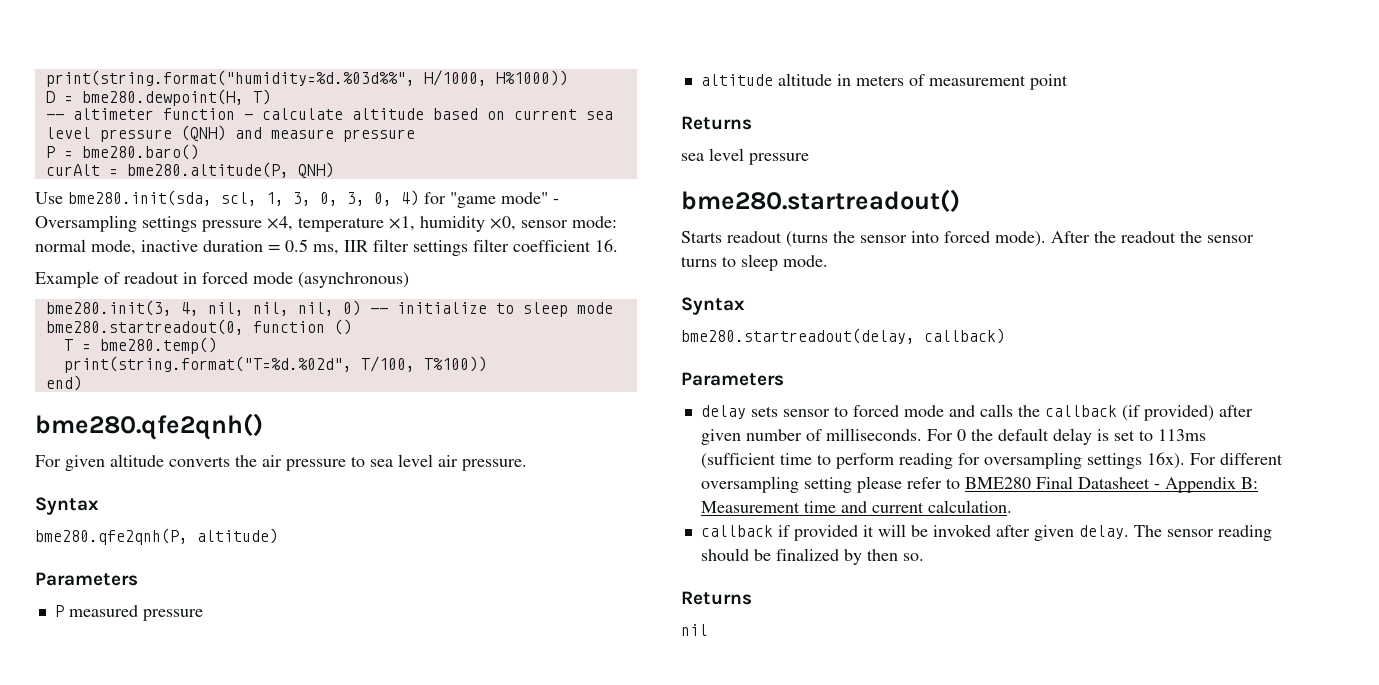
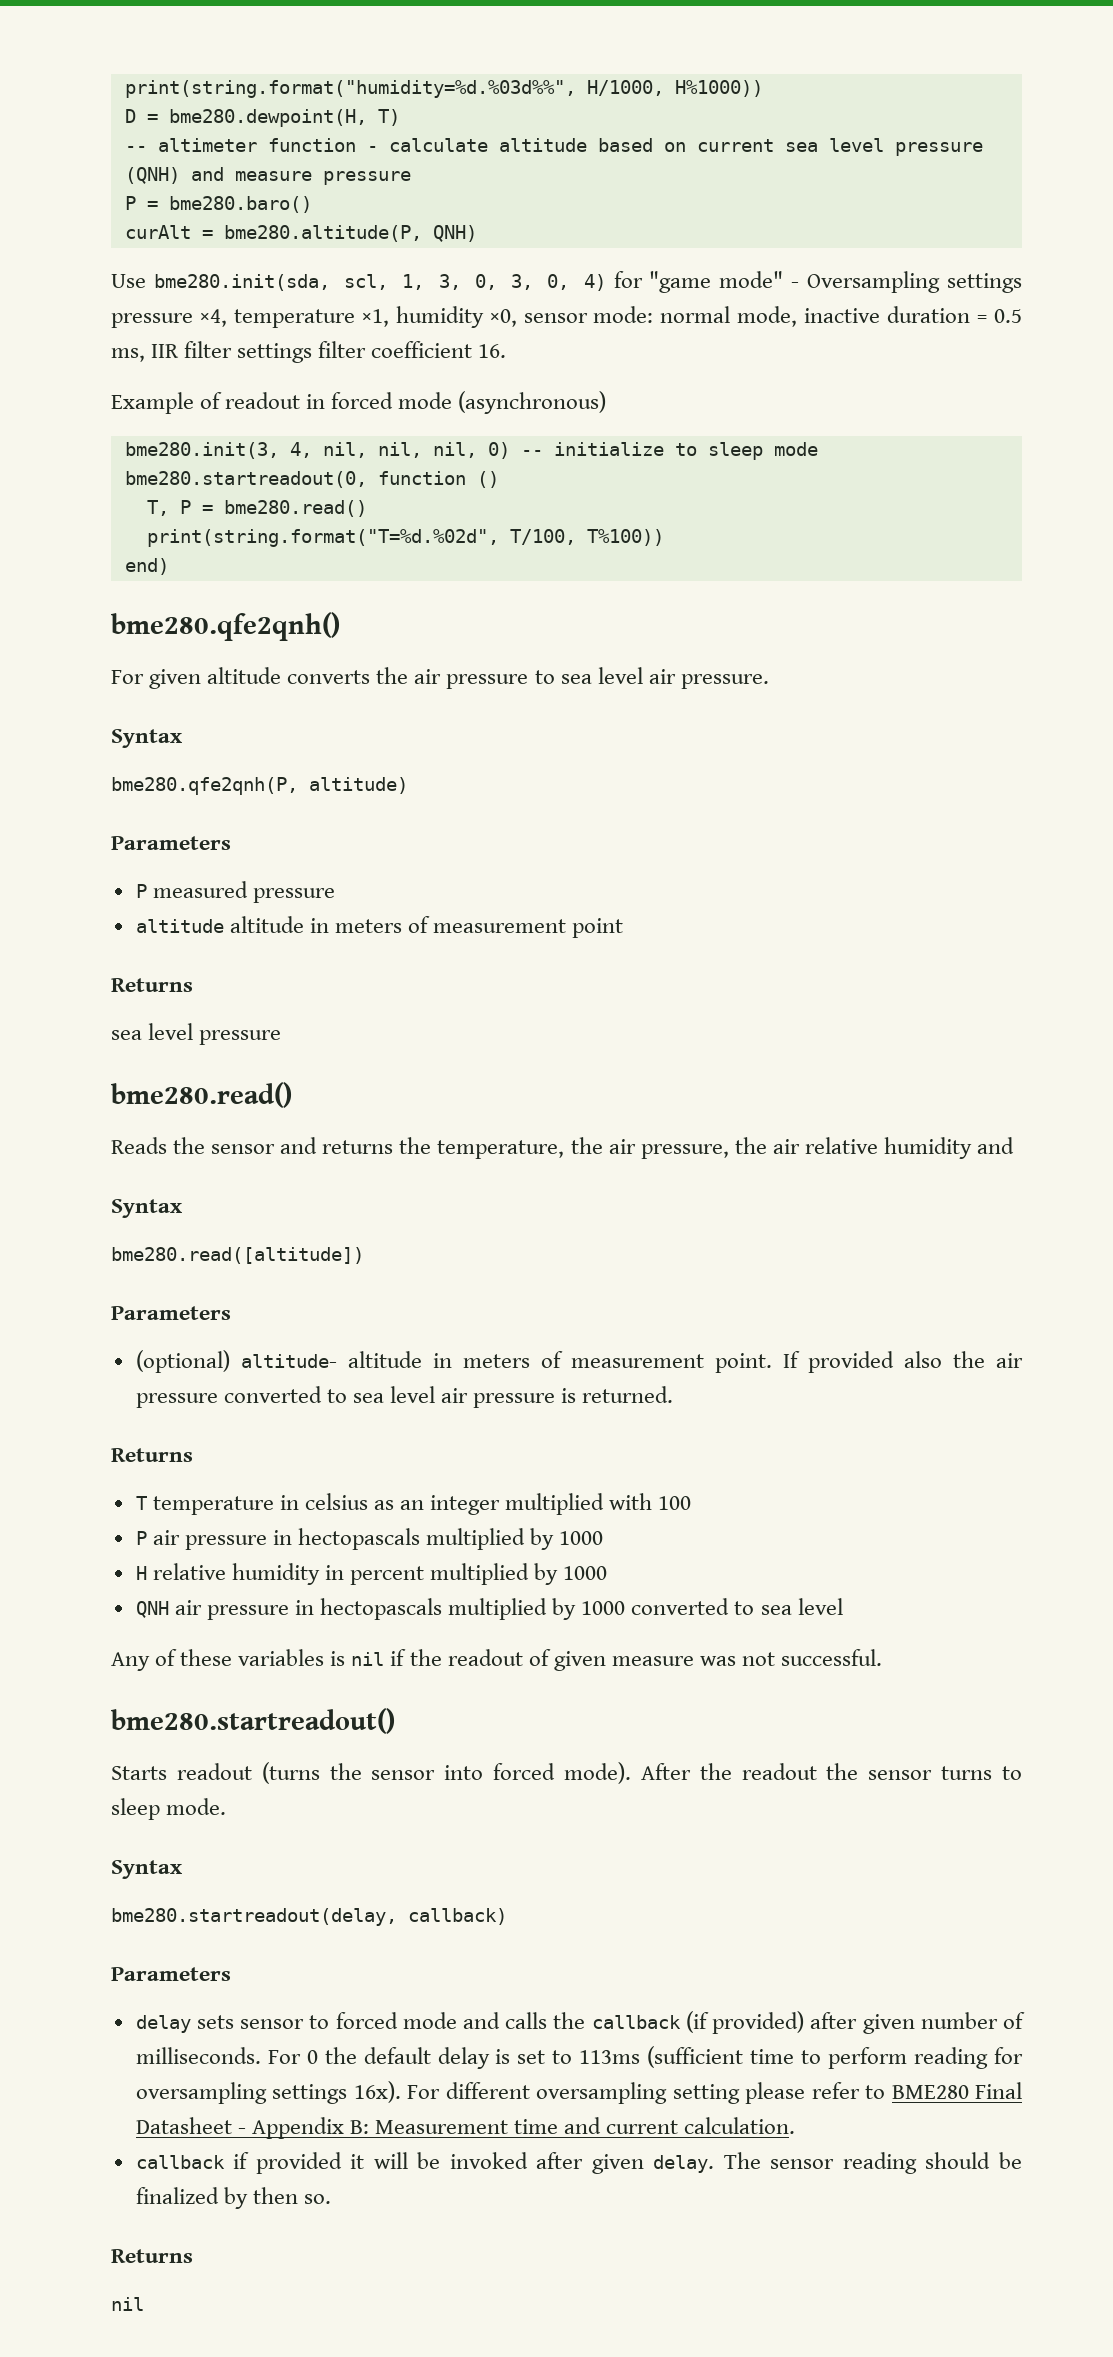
[63,337,217,354] T = bme280.temp() -> [146,500,367,517] T, P = bme280.read()
(809, 159) none -> [111,1082,292,1108] [111,1137,1015,1159] [111,1199,182,1218] [111,1247,364,1264] [111,1306,231,1320] [135,1350,1024,1373] [135,1386,674,1408] [111,1448,193,1462] [135,1493,692,1515] [135,1528,604,1550] [135,1563,608,1585] [135,1598,843,1620] [111,1649,883,1671] // bme280.read() // Reads the sensor and returns the temperature, the air pressure, the air relative humidity and // Syntax // bme280.read([altitude]) // Parameters // (optional) altitude- altitude in meters of measurement point. If provided also the air pressure converted to sea level air pressure is returned. // Returns // T temperature in celsius as an integer multiplied with 100 // P air pressure in hectopascals multiplied by 1000 // H relative humidity in percent multiplied by 1000 // QNH air pressure in hectopascals multiplied by 1000 converted to sea level // Any of these variables is nil if the readout of given measure was not successful.

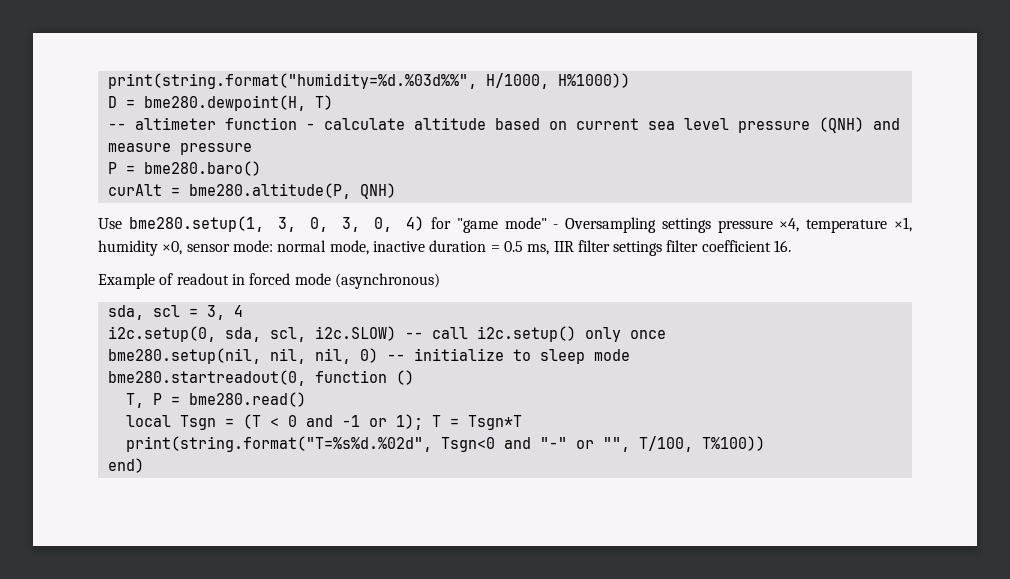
[153,274,425,291] bme280.init(sda, scl, 1, -> [128,216,264,232] bme280.setup(1,
[124,442,367,459] bme280.init(3, 4, nil, -> [107,305,243,320] [107,326,666,342] [107,348,261,364] sda, scl = 3, 4 // i2c.setup(0, sda, scl, i2c.SLOW) -- call i2c.setup() only once // bme280.setup(nil,
[146,529,664,547] [124,558,169,575] [111,612,340,641] [111,667,769,689] [111,729,182,748] [111,777,408,795] [111,836,231,850] [135,881,335,903] [135,916,624,938] [111,978,193,992] [111,1023,282,1045] [111,1082,292,1108] [111,1137,1015,1159] [111,1199,182,1218] [111,1247,364,1264] [111,1306,231,1320] [135,1350,1024,1373] [135,1386,674,1408] [111,1448,193,1462] [135,1493,692,1515] [135,1528,604,1550] [135,1563,608,1585] [135,1598,843,1620] [111,1649,883,1671] [111,1708,395,1734] [111,1762,1023,1784] [111,1798,227,1820] [111,1860,182,1879] [111,1908,507,1926] [111,1967,231,1981] [135,2011,1025,2034] [135,2046,1024,2069] [135,2081,1023,2104] [135,2117,796,2139] [135,2152,1022,2174] [135,2187,331,2209] [111,2249,193,2263] [111,2297,144,2311] print(string.format("T=%d.%02d", T/100, T%100)) // end) // bme280.qfe2qnh() // For given altitude converts the air pressure to sea level air pressure. // Syntax // bme280.qfe2qnh(P, altitude) // Parameters // P measured pressure // altitude altitude in meters of measurement point // Returns // sea level pressure // bme280.read() // Reads the sensor and returns the temperature, the air pressure, the air relative humidity and // Syntax // bme280.read([altitude]) // Parameters // (optional) altitude- altitude in meters of measurement point. If provided also the air pressure converted to sea level air pressure is returned. // Returns // T temperature in celsius as an integer multiplied with 100 // P air pressure in hectopascals multiplied by 1000 // H relative humidity in percent multiplied by 1000 // QNH air pressure in hectopascals multiplied by 1000 converted to sea level // Any of these variables is nil if the readout of given measure was not successful. // bme280.startreadout() // Starts readout (turns the sensor into forced mode). After the readout the sensor turns to sleep mode. // Syntax // bme280.startreadout(delay, callback) // Parameters // delay sets sensor to forced mode and calls the callback (if provided) after given number of milliseconds. For 0 the default delay is set to 113ms (sufficient time to perform reading for oversampling settings 16x). For different oversampling setting please refer to BME280 Final Datasheet - Appendix B: Measurement time and current calculation. // callback if provided it will be invoked after given delay. The sensor reading should be finalized by then so. // Returns // nil -> [125,414,522,430] [125,436,765,452] [107,458,144,473] local Tsgn = (T < 0 and -1 or 1); T = Tsgn*T // print(string.format("T=%s%d.%02d", Tsgn<0 and "-" or "", T/100, T%100)) // end)

